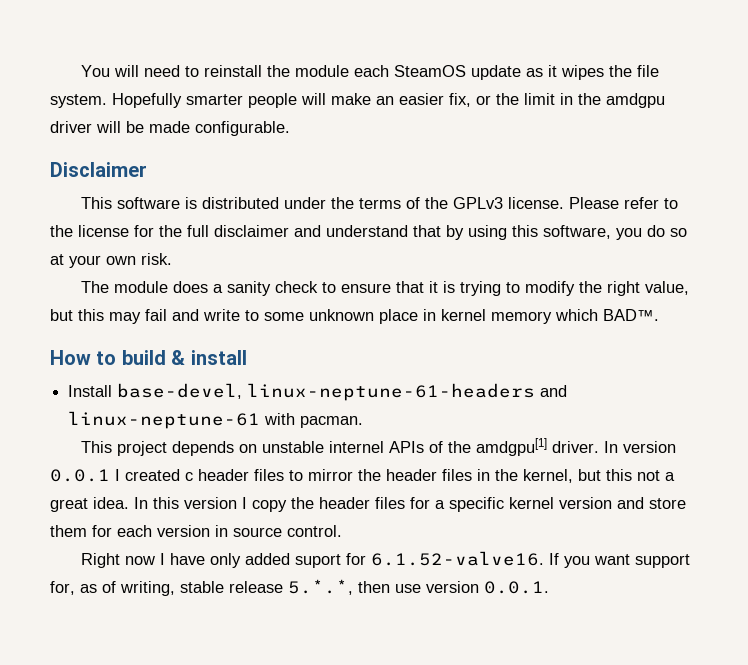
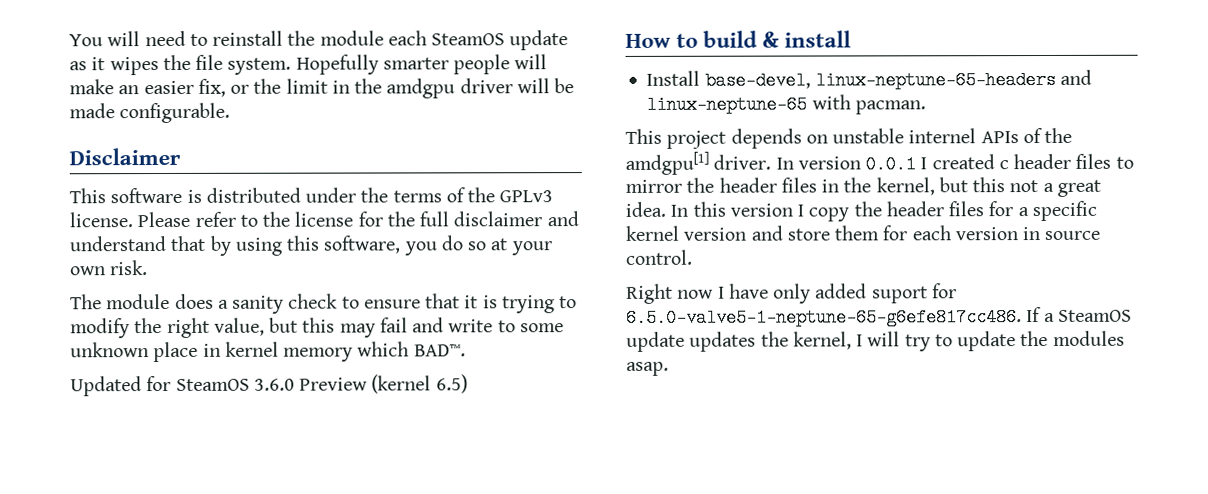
(659, 315) none -> [70,374,468,397] // Updated for SteamOS 3.6.0 Preview (kernel 6.5)
[247,383,568,401] [68,411,261,429] linux-neptune-61-headers and linux-neptune-61 -> [814,69,1093,90] [646,95,808,114] linux-neptune-65-headers and linux-neptune-65
[370,551,690,568] [50,579,549,596] 6.1.52-valve16. If you want support for, as of writing, stable release 5.*.*, then use version 0.0.1. -> [626,307,1132,327] [626,330,1125,352] [626,361,669,376] 6.5.0-valve5-1-neptune-65-g6efe817cc486. If a SteamOS update updates the kernel, I will try to update the modules asap.

